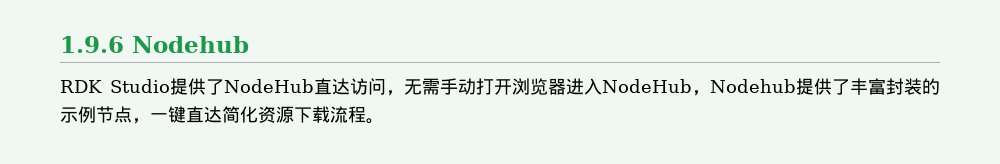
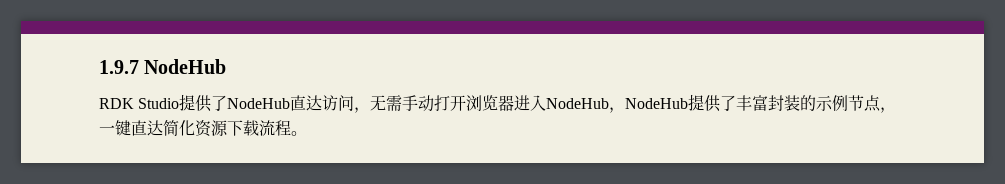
[60,36,249,53] 1.9.6 Nodehub -> [99,59,227,74] 1.9.7 NodeHub
[710,79,796,93] Nodehub -> [625,98,689,109] NodeHub

